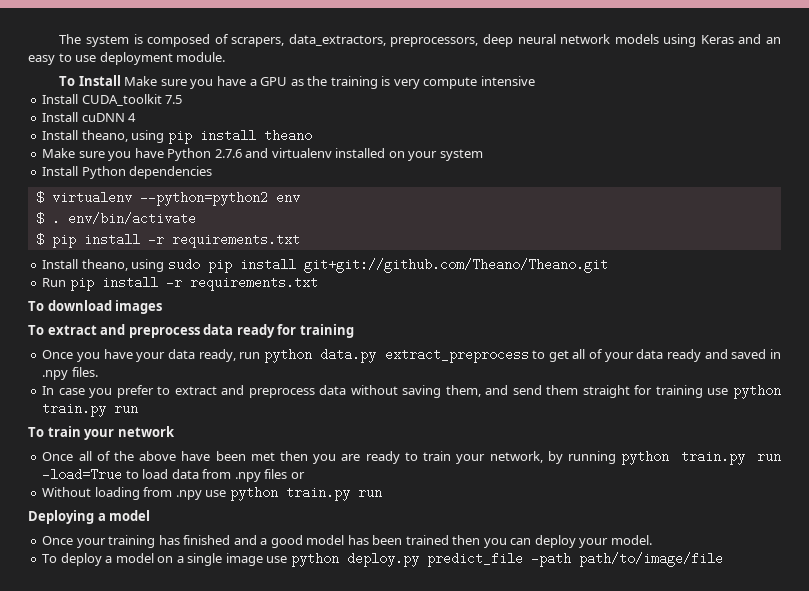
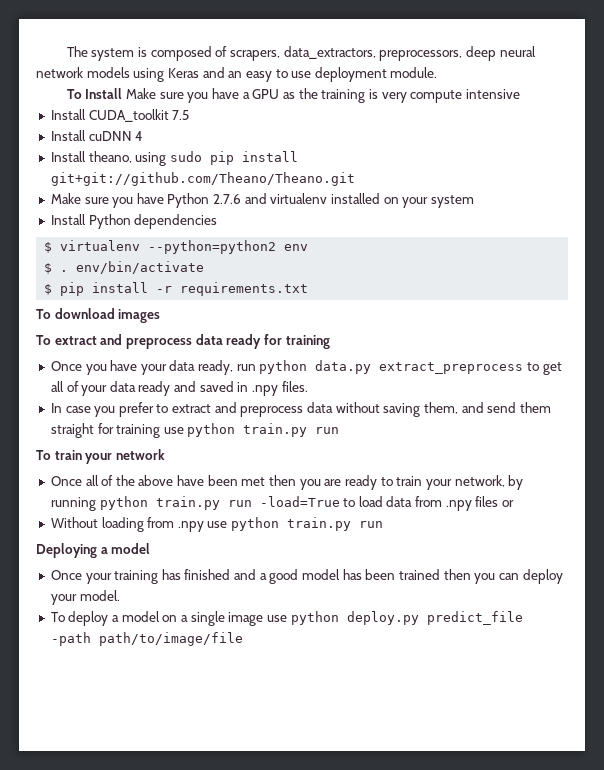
[167,129,312,144] pip install theano -> [169,151,298,165] [50,172,355,186] sudo pip install git+git://github.com/Theano/Theano.git
[42,258,608,273] [42,276,318,291] // Install theano, using sudo pip install git+git://github.com/Theano/Theano.git // Run pip install -r requirements.txt -> (309, 289) none

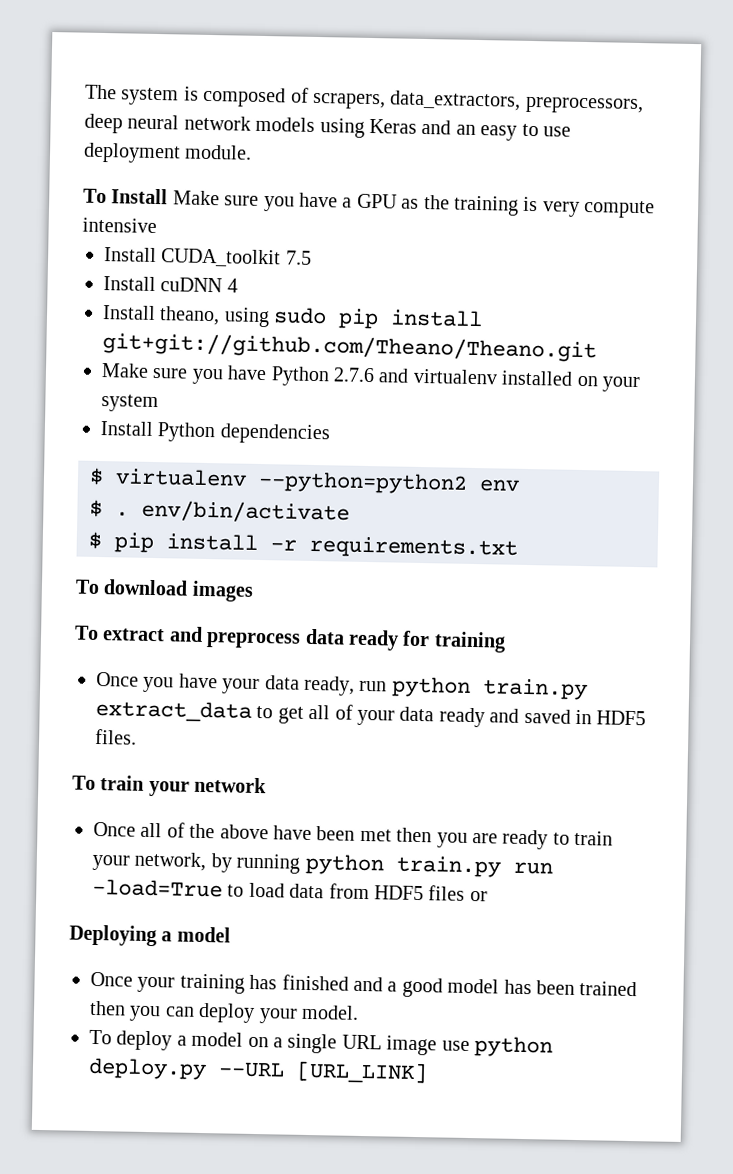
[315,360,524,374] data.py extract_preprocess -> [481,678,588,701] [95,699,252,723] train.py extract_data
[252,385,279,396] .npy -> [596,710,647,726] HDF5
[50,402,551,417] [50,423,340,438] // In case you prefer to extract and preprocess data without saving them, and send them straight for training use python train.py run -> (137, 736) none
[445,500,472,511] .npy -> [374,885,424,901] HDF5
[50,517,384,532] // Without loading from .npy use python train.py run -> (488, 896) none
(225, 618) none -> [341,1034,382,1050] URL
[426,611,523,625] [50,632,243,646] predict_file -path path/to/image/file -> [218,1060,428,1085] --URL [URL_LINK]

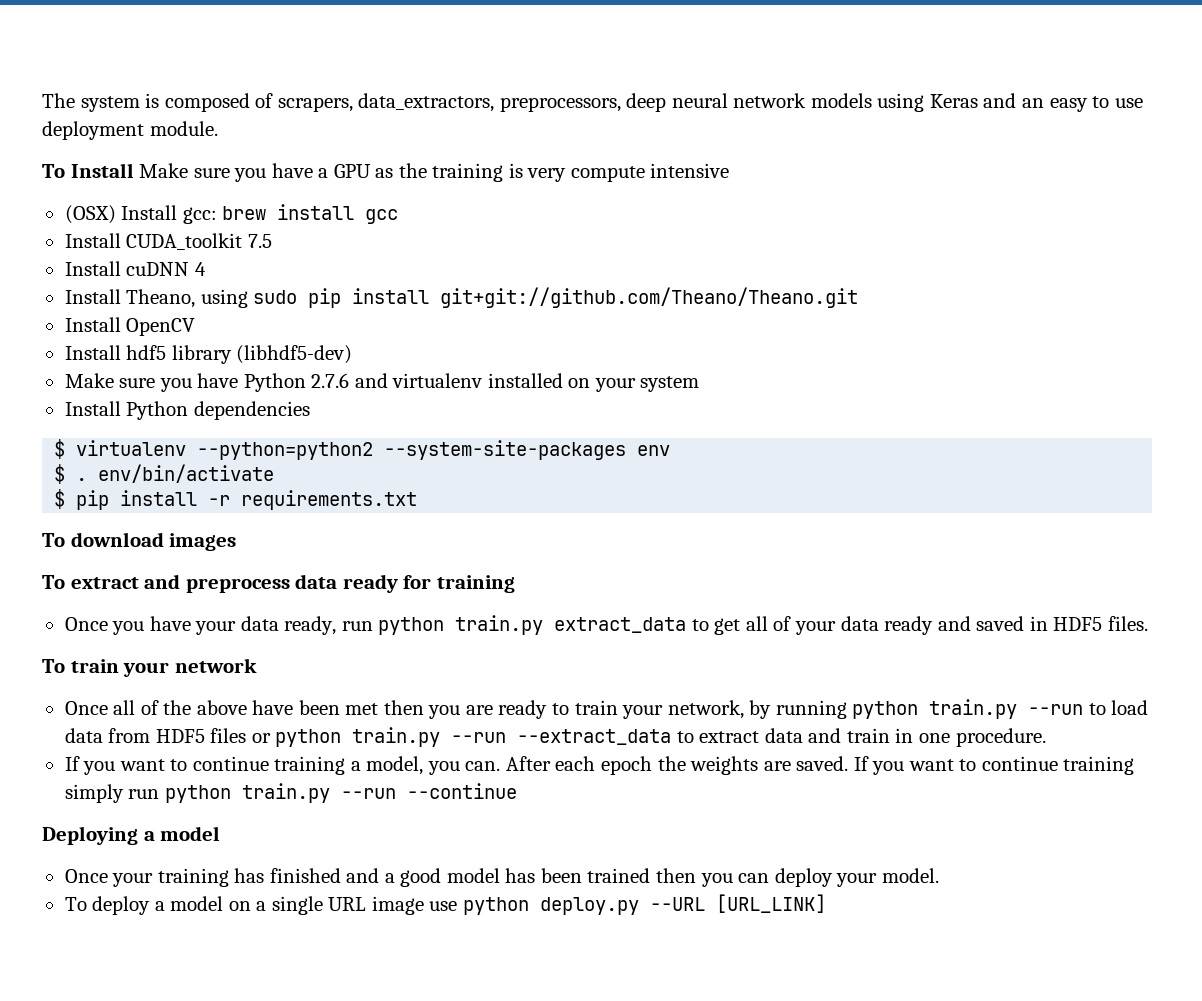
(157, 225) none -> [64,204,399,224] // (OSX) Install gcc: brew install gcc
[159,306,221,326] theano, -> [126,289,196,308] Theano,
(597, 347) none -> [64,317,196,336] [64,345,353,364] // Install OpenCV // Install hdf5 library (libhdf5-dev)
(468, 482) none -> [384,440,627,460] --system-site-packages
[512,861,553,875] [92,878,223,898] run -load=True -> [1028,704,1084,715] --run
(488, 896) none -> [275,727,1046,747] [64,756,1135,775] [64,783,517,803] python train.py --run --extract_data to extract data and train in one procedure. // If you want to continue training a model, you can. After each epoch the weights are saved. If you want to continue training simply run python train.py --run --continue

